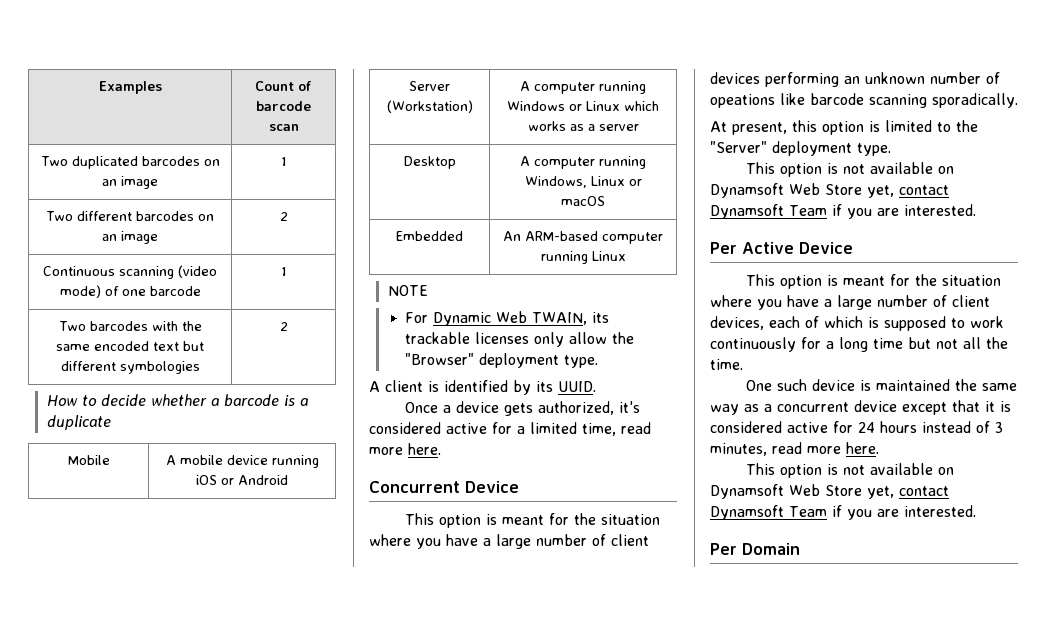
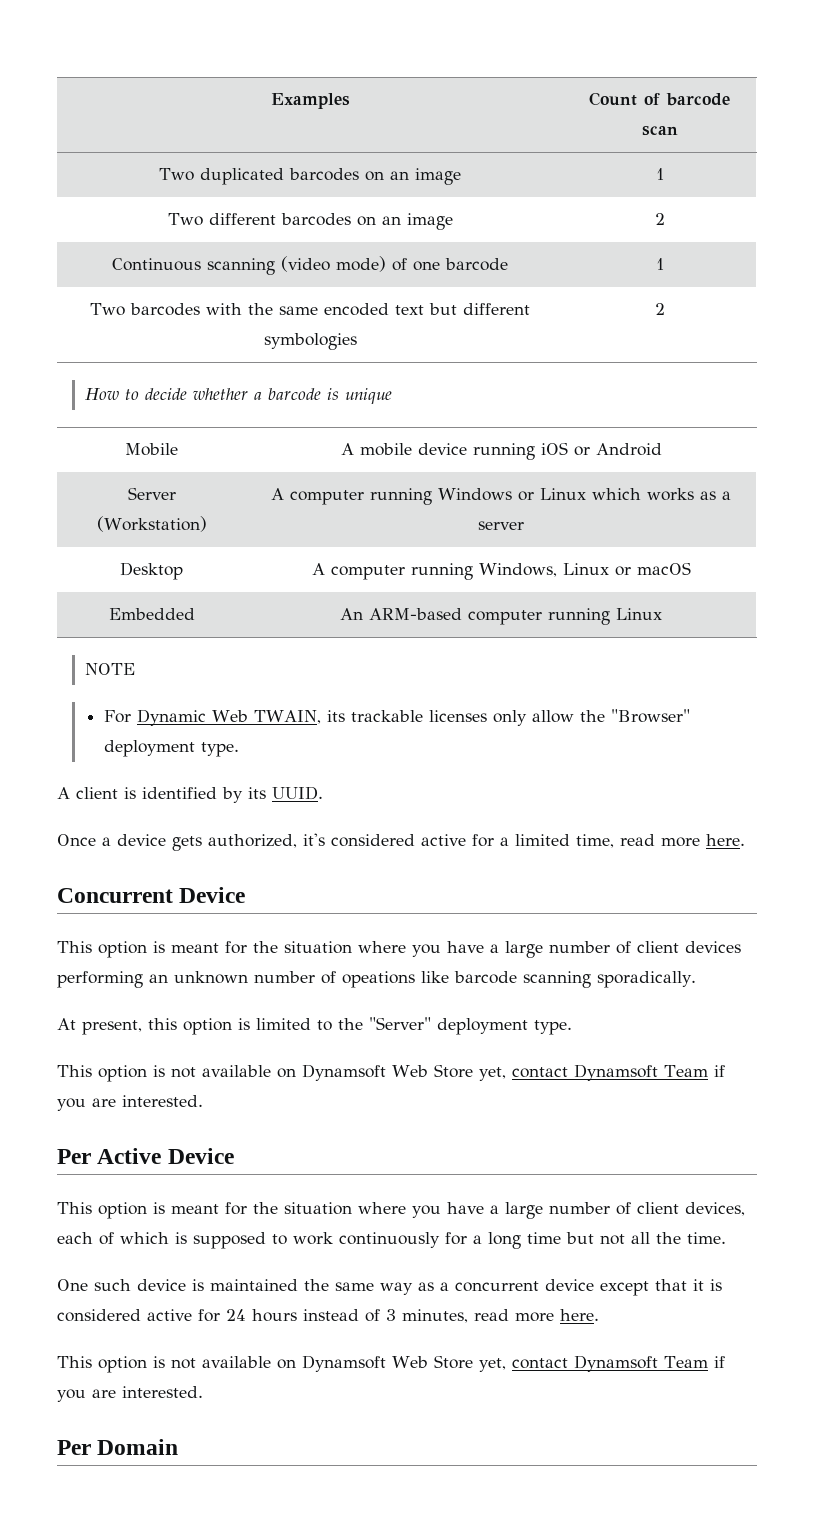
[299,398,308,406] [46,415,111,430] a duplicate -> [344,388,392,404] unique

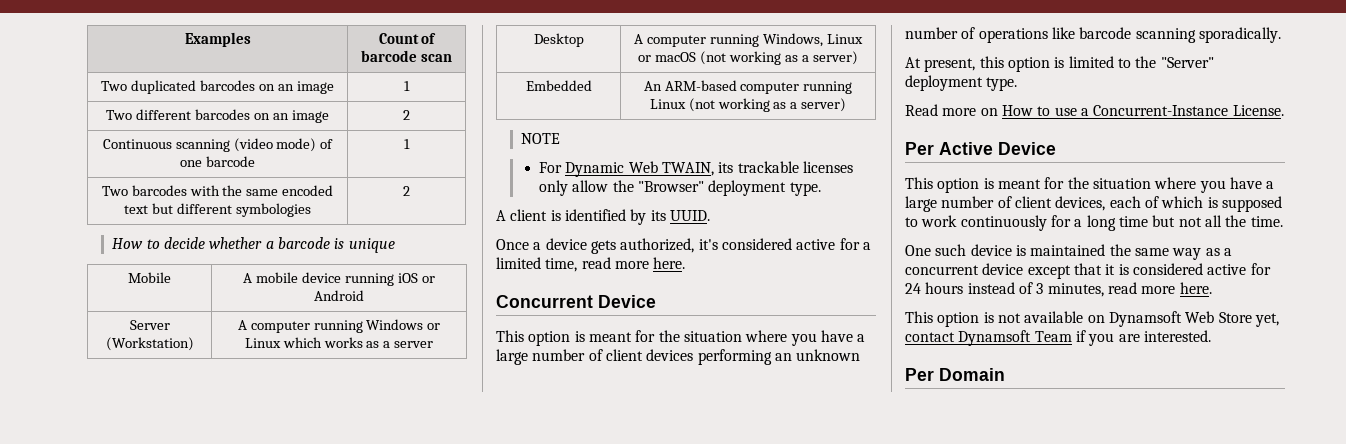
(691, 568) none -> [700,51,858,65] (not working as a server)
(662, 614) none -> [688,98,847,112] (not working as a server)
[342,971,415,988] opeations -> [978,28,1048,43] operations
[57,1064,725,1082] [57,1095,203,1111] This option is not available on Dynamsoft Web Store yet, contact Dynamsoft Team if you are interested. -> [905,104,1284,116] Read more on How to use a Concurrent-Instance License.

